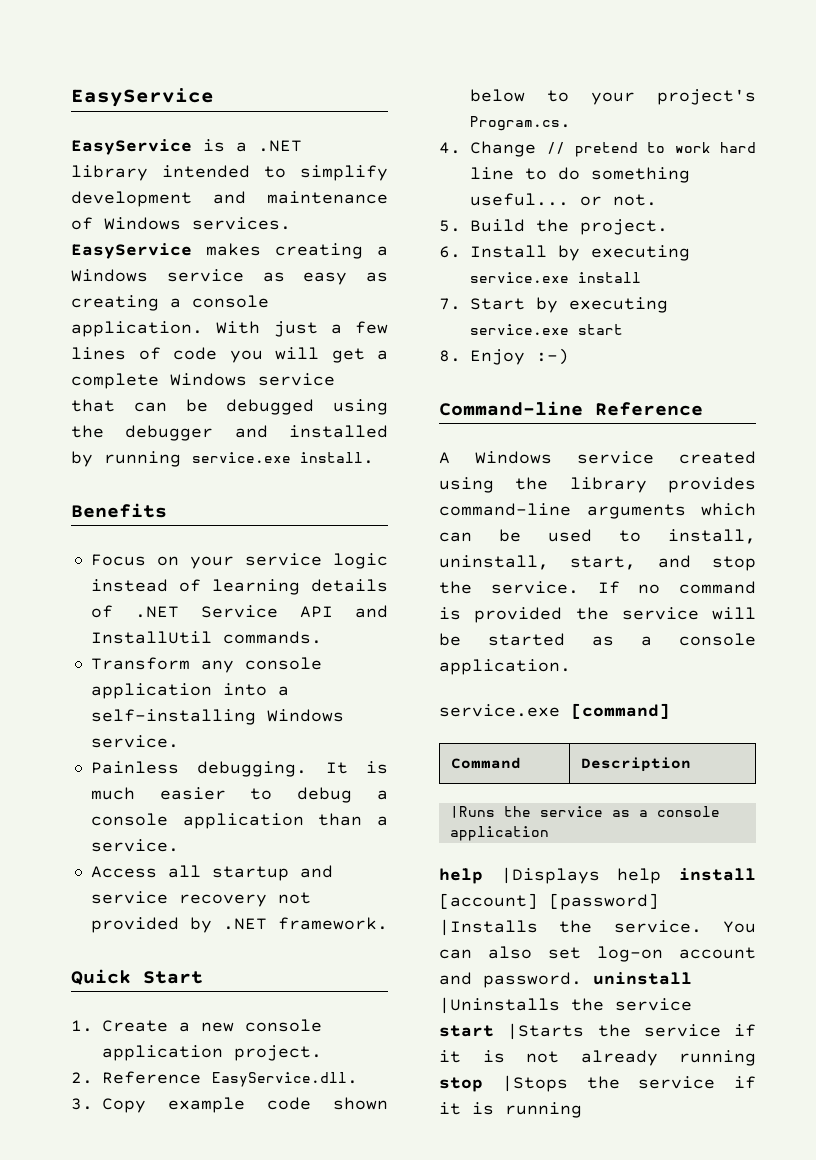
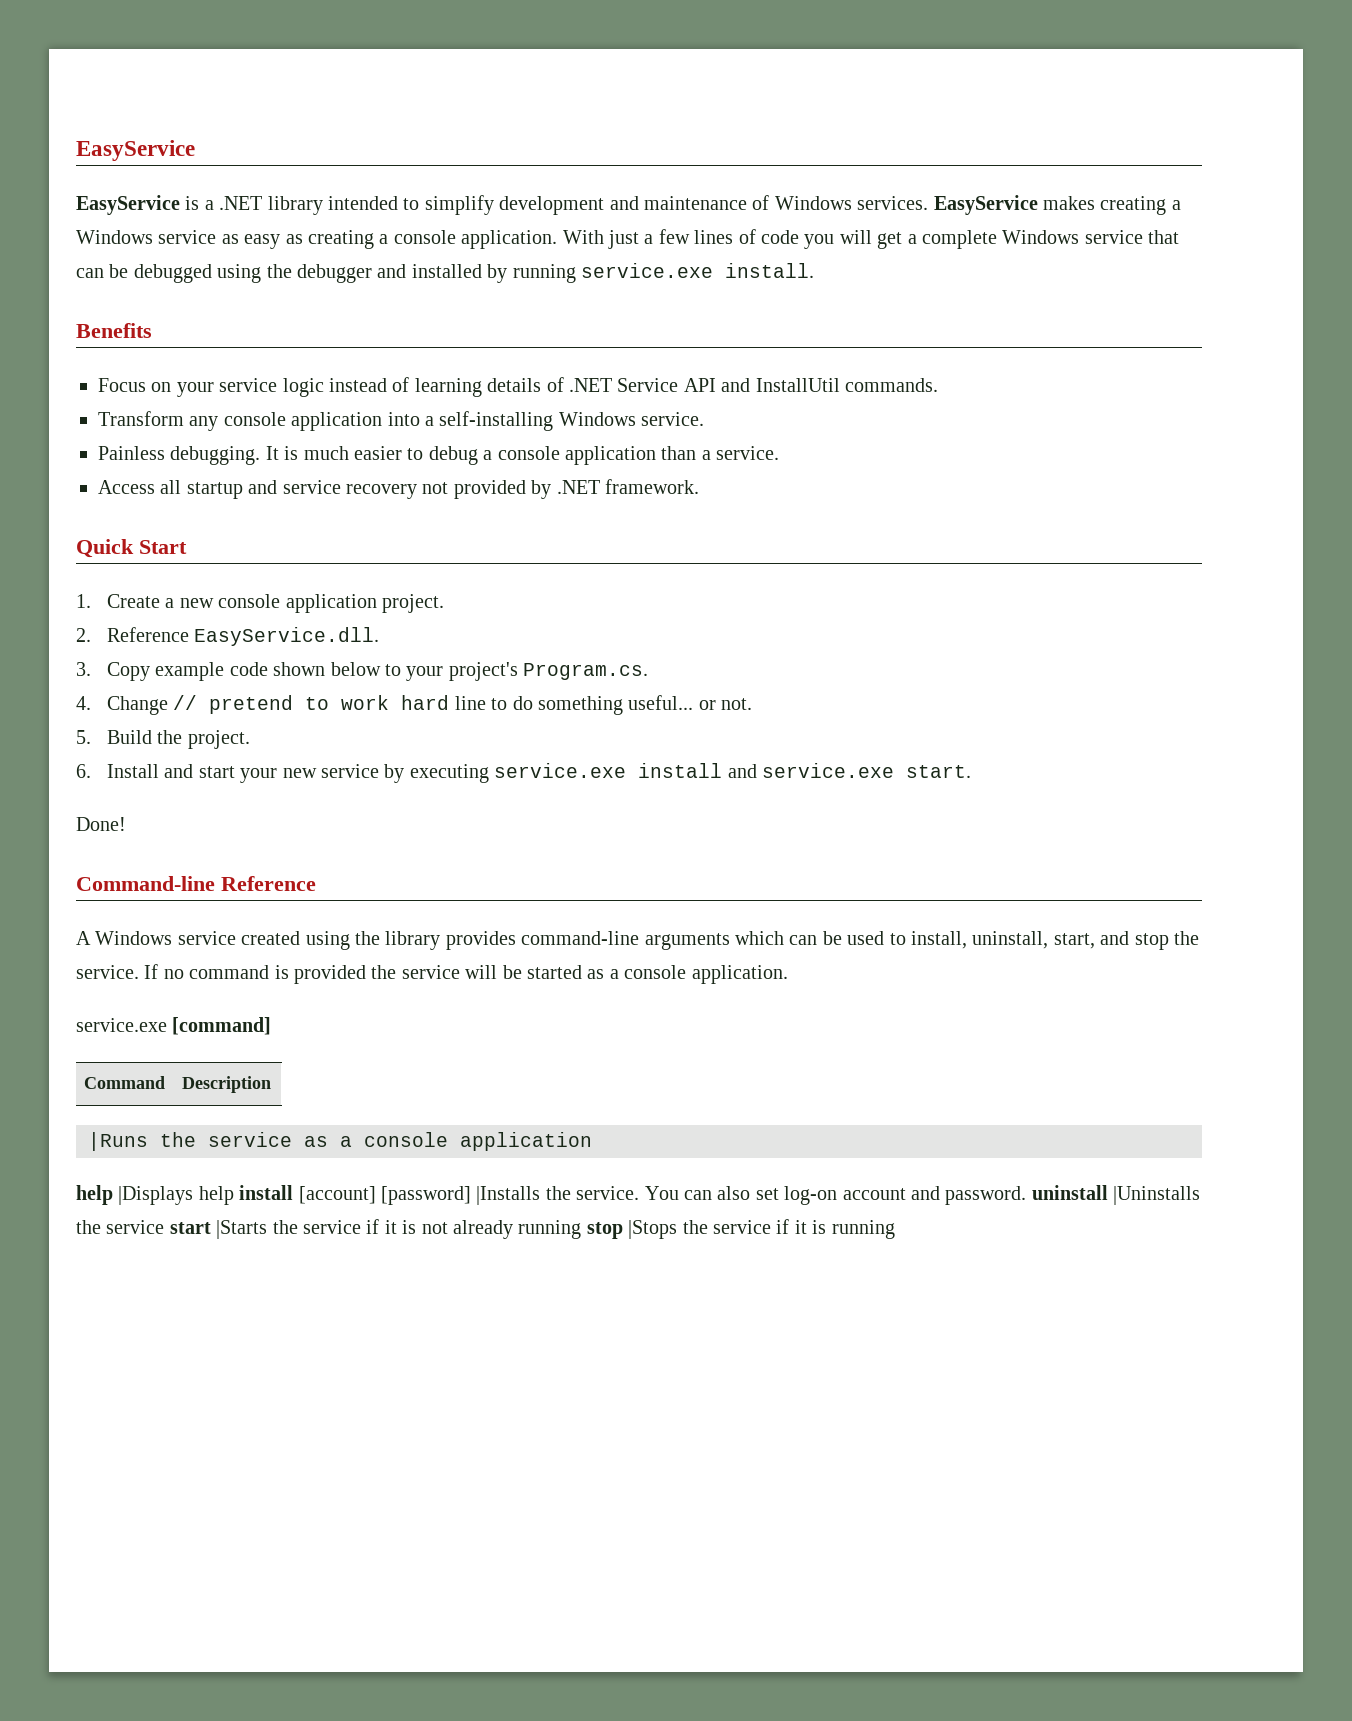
(547, 251) none -> [164,764,379,783] and start your new service
[439,297,668,313] [470,324,623,335] [439,348,569,365] // 7. Start by executing service.exe start // 8. Enjoy :-) -> [727,763,971,778] [76,817,126,831] and service.exe start. // Done!

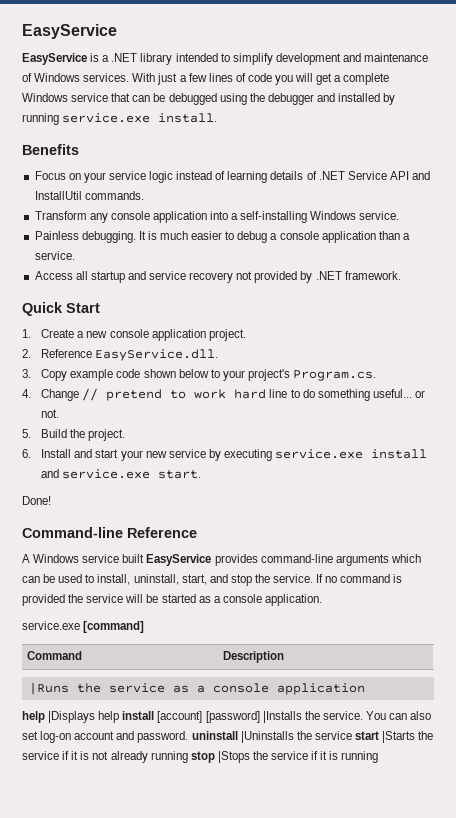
[933,195,1181,215] [76,230,558,249] EasyService makes creating a Windows service as easy as creating a console application. -> (130, 77) none
[241,931,441,950] created using the library -> [122,554,212,566] built EasyService

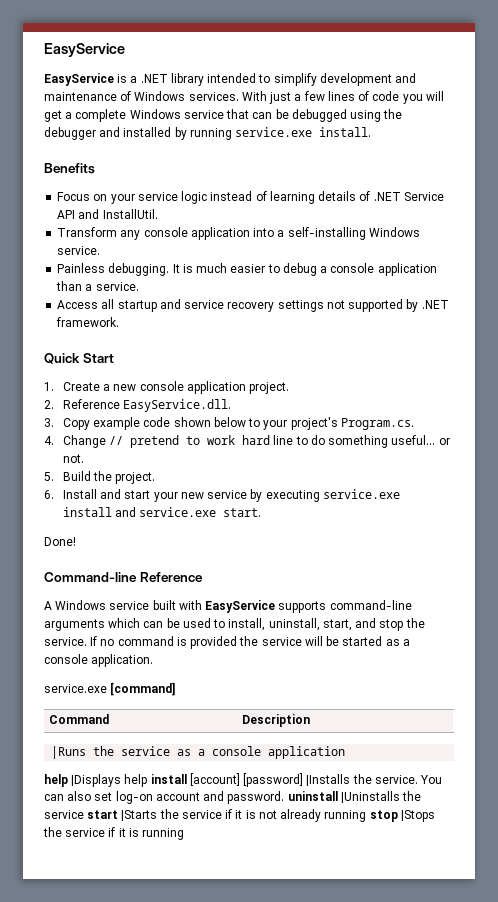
[34,191,144,200] InstallUtil commands. -> [102,209,158,219] InstallUtil.
[236,271,298,283] not provided -> [277,299,404,312] settings not supported
[146,554,258,566] EasyService provides -> [178,600,327,613] with EasyService supports

